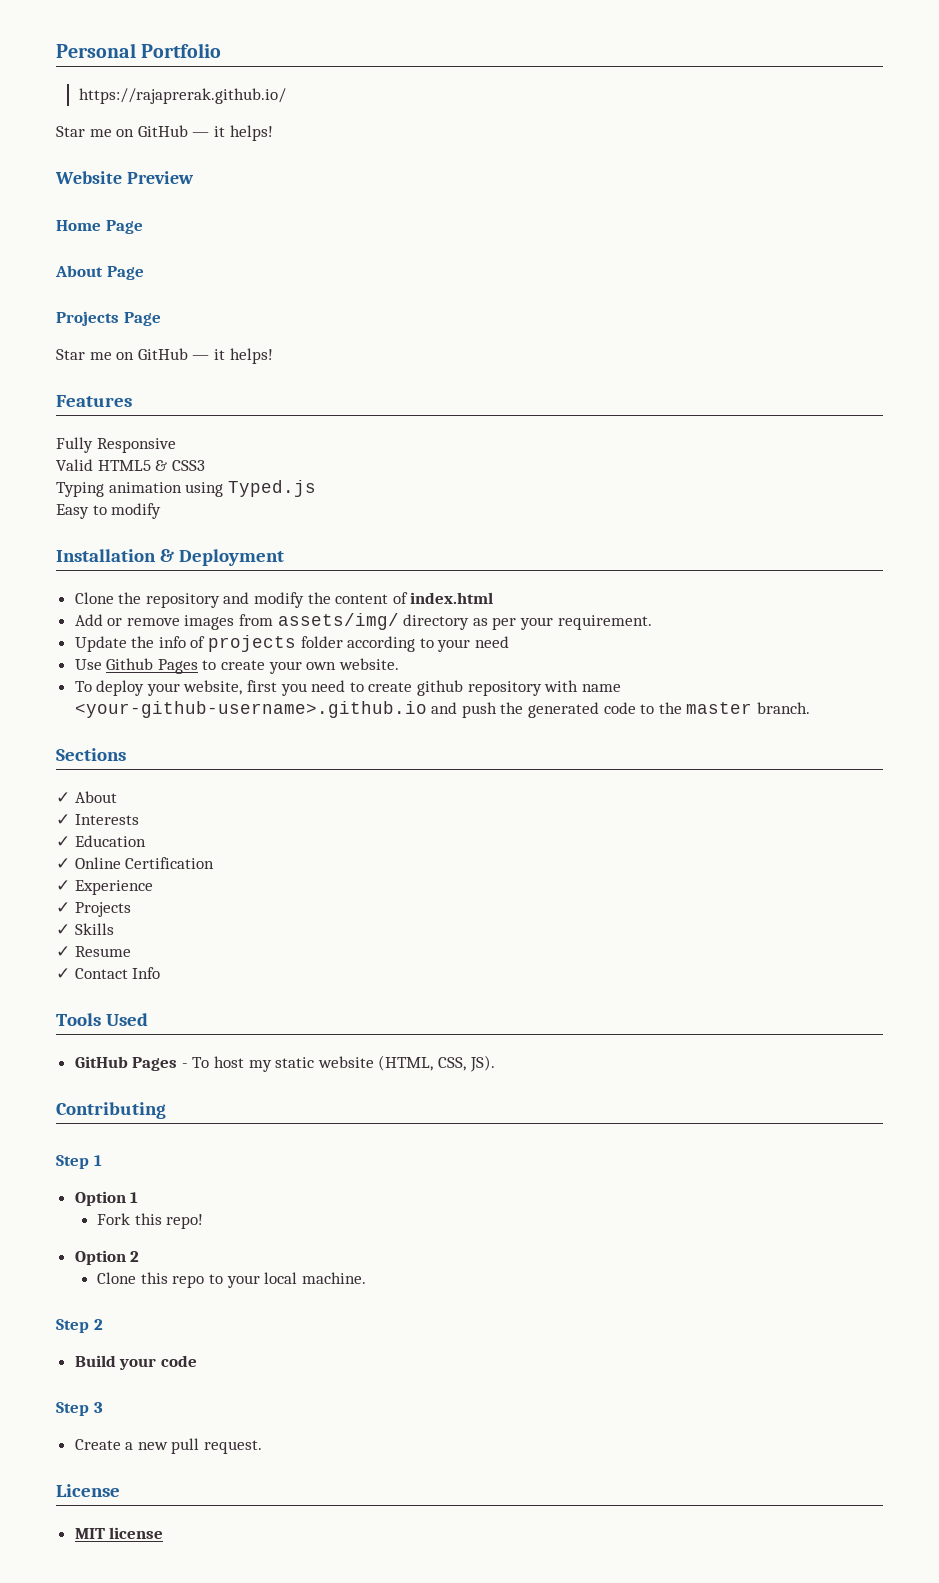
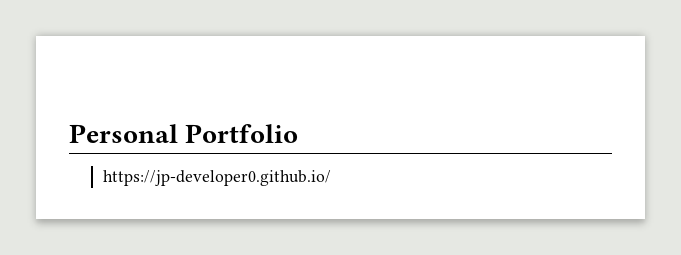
[78,88,286,104] [56,125,273,141] [55,171,194,184] [56,220,143,234] [55,265,144,280] [56,311,161,326] [56,348,273,364] [56,395,132,407] [56,437,176,453] [56,459,205,471] [56,480,316,497] [56,503,162,519] [56,549,284,566] [74,592,494,608] [74,613,652,630] [74,635,510,652] [74,658,399,674] [74,680,621,696] [74,701,811,718] [56,748,126,761] [56,791,117,803] [56,814,139,825] [56,835,146,847] [56,857,215,869] [56,880,153,895] [56,902,131,917] [56,923,114,935] [56,946,131,957] [56,967,161,979] [56,1013,148,1026] [74,1055,495,1072] [56,1102,166,1119] [56,1155,102,1169] [74,1191,139,1206] [97,1213,204,1229] [74,1250,140,1265] [97,1272,366,1288] [56,1319,103,1333] [74,1355,197,1370] [56,1402,103,1416] [74,1438,263,1454] [56,1484,120,1497] [74,1527,164,1539] https://rajaprerak.github.io/ // Star me on GitHub — it helps! // Website Preview // Home Page // About Page // Projects Page // Star me on GitHub — it helps! // Features // Fully Responsive // Valid HTML5 & CSS3 // Typing animation using Typed.js // Easy to modify // Installation & Deployment // Clone the repository and modify the content of index.html // Add or remove images from assets/img/ directory as per your requirement. // Update the info of projects folder according to your need // Use Github Pages to create your own website. // To deploy your website, first you need to create github repository with name <your-github-username>.github.io and push the generated code to the master branch. // Sections // ✓ About // ✓ Interests // ✓ Education // ✓ Online Certification // ✓ Experience // ✓ Projects // ✓ Skills // ✓ Resume // ✓ Contact Info // Tools Used // GitHub Pages - To host my static website (HTML, CSS, JS). // Contributing // Step 1 // Option 1 // Fork this repo! // Option 2 // Clone this repo to your local machine. // Step 2 // Build your code // Step 3 // Create a new pull request. // License // MIT license -> [102,170,331,186] https://jp-developer0.github.io/

